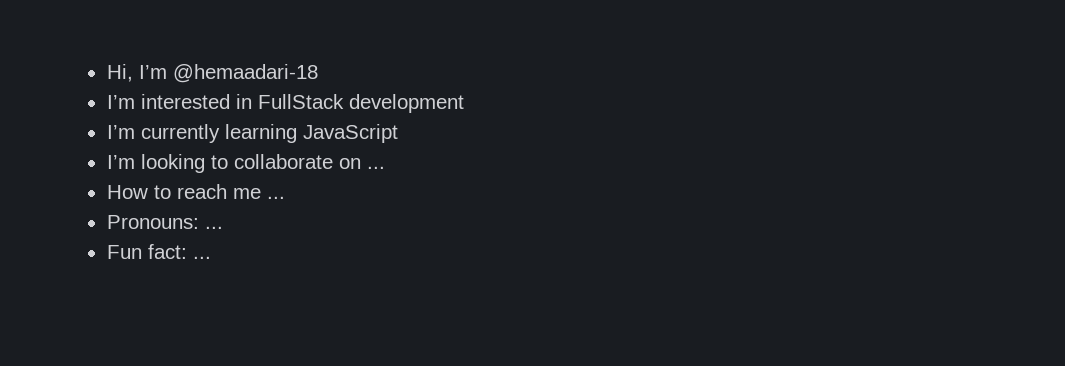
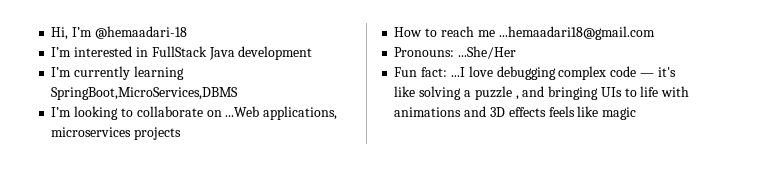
(344, 101) none -> [208,47,235,60] Java
[302,124,398,143] JavaScript -> [51,87,239,100] SpringBoot,MicroServices,DBMS
[366,166,385,169] ... -> [225,106,338,120] [51,127,182,140] ...Web applications, microservices projects
[266,196,285,199] ... -> [498,26,655,40] ...hemaadari18@gmail.com
[204,226,223,229] ... -> [458,46,517,59] ...She/Her
[192,256,211,259] ... -> [450,66,676,80] [394,86,690,100] [394,106,637,120] ...I love debugging complex code — it's like solving a puzzle , and bringing UIs to life with animations and 3D effects feels like magic

